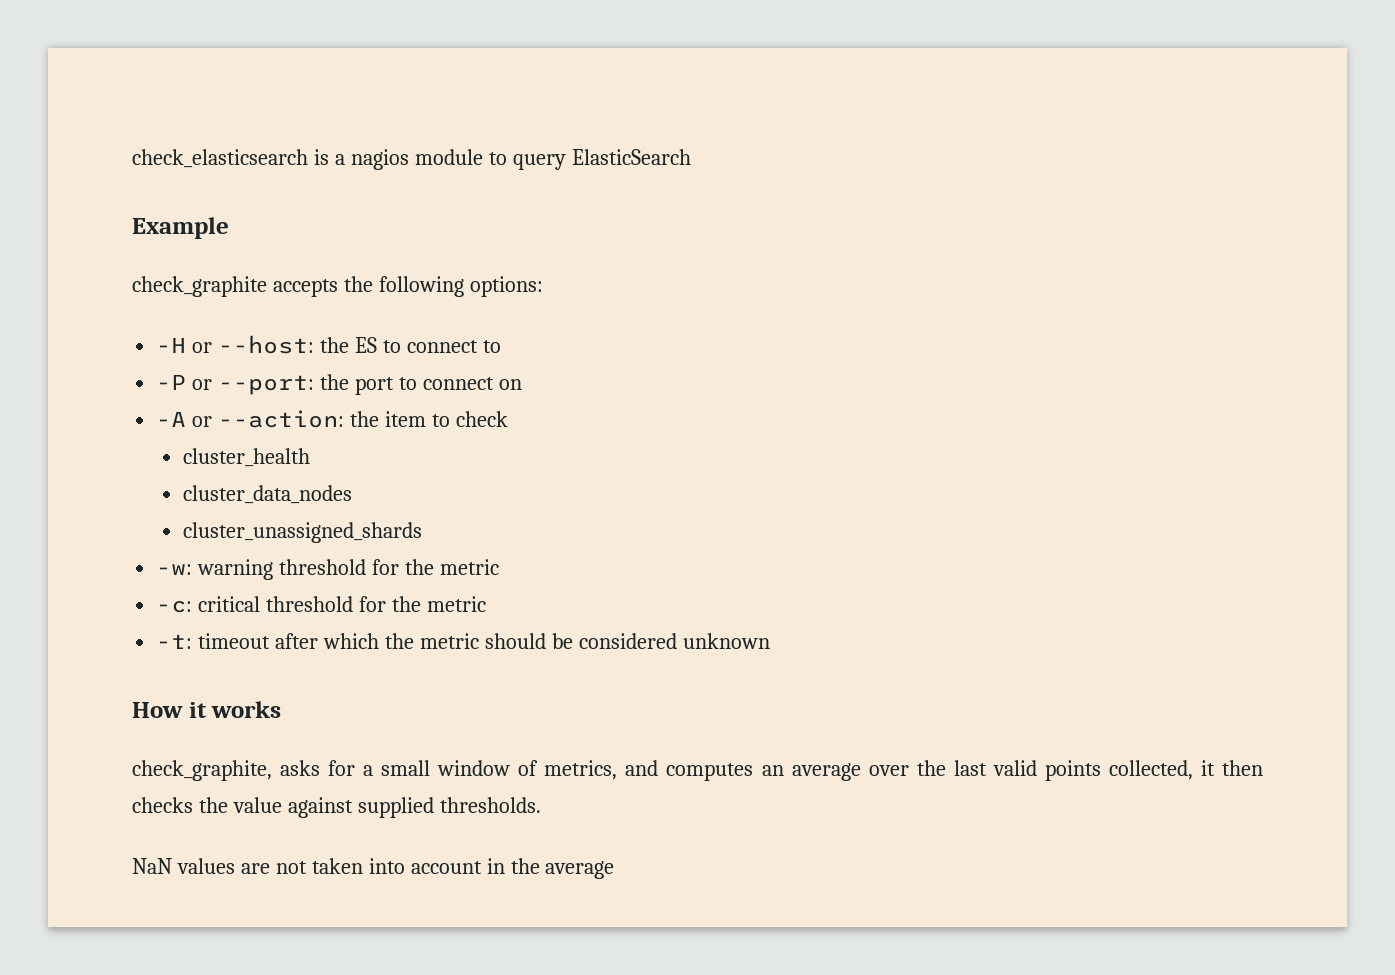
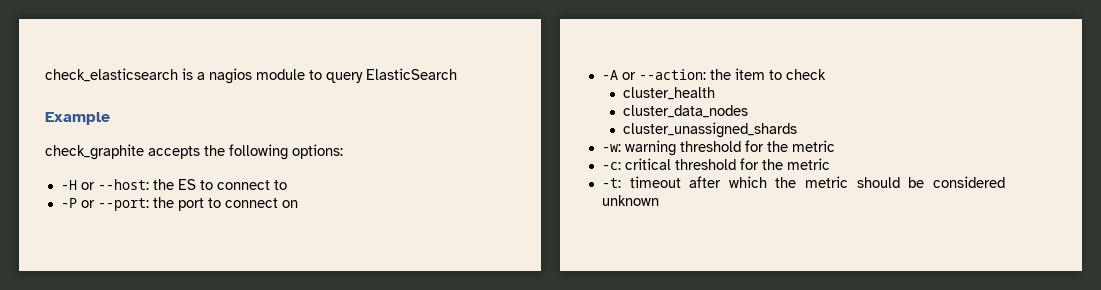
[132,701,282,718] [132,760,1264,781] [132,797,541,818] [132,858,615,879] // How it works // check_graphite, asks for a small window of metrics, and computes an average over the last valid points collected, it then checks the value against supplied thresholds. // NaN values are not taken into account in the average -> (659, 200) none

